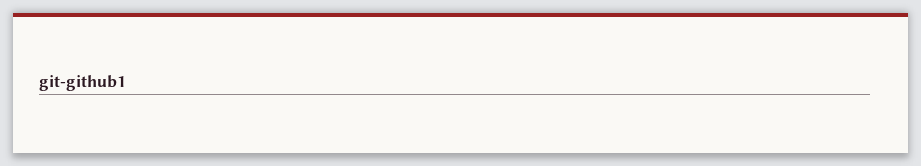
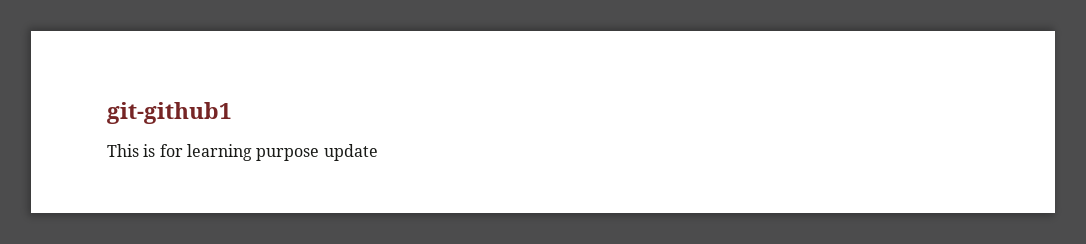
(126, 83) none -> [107,144,378,161] // This is for learning purpose update

